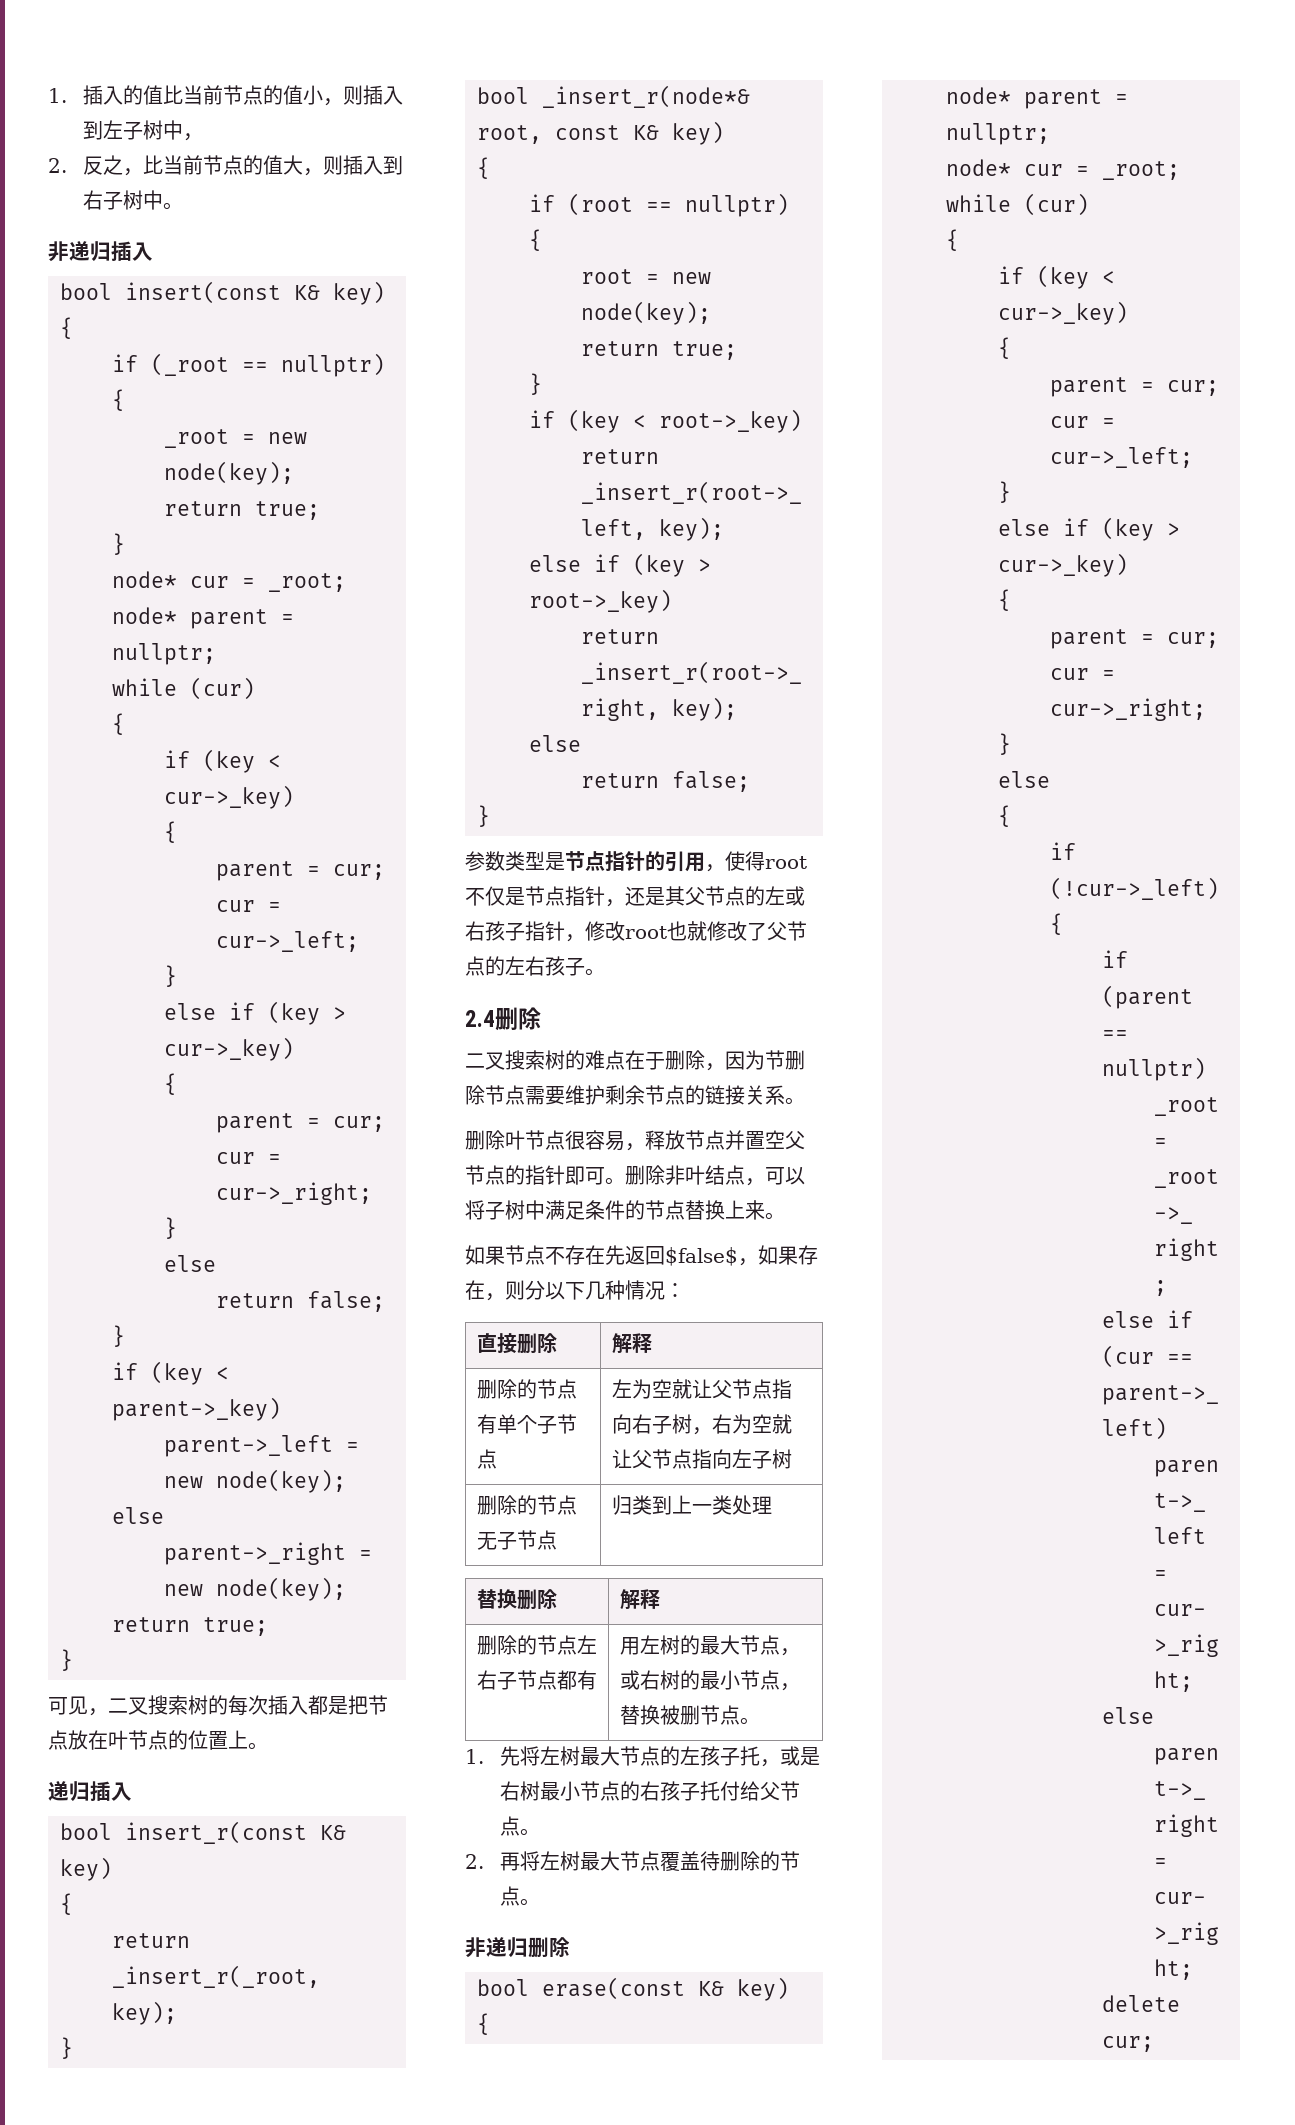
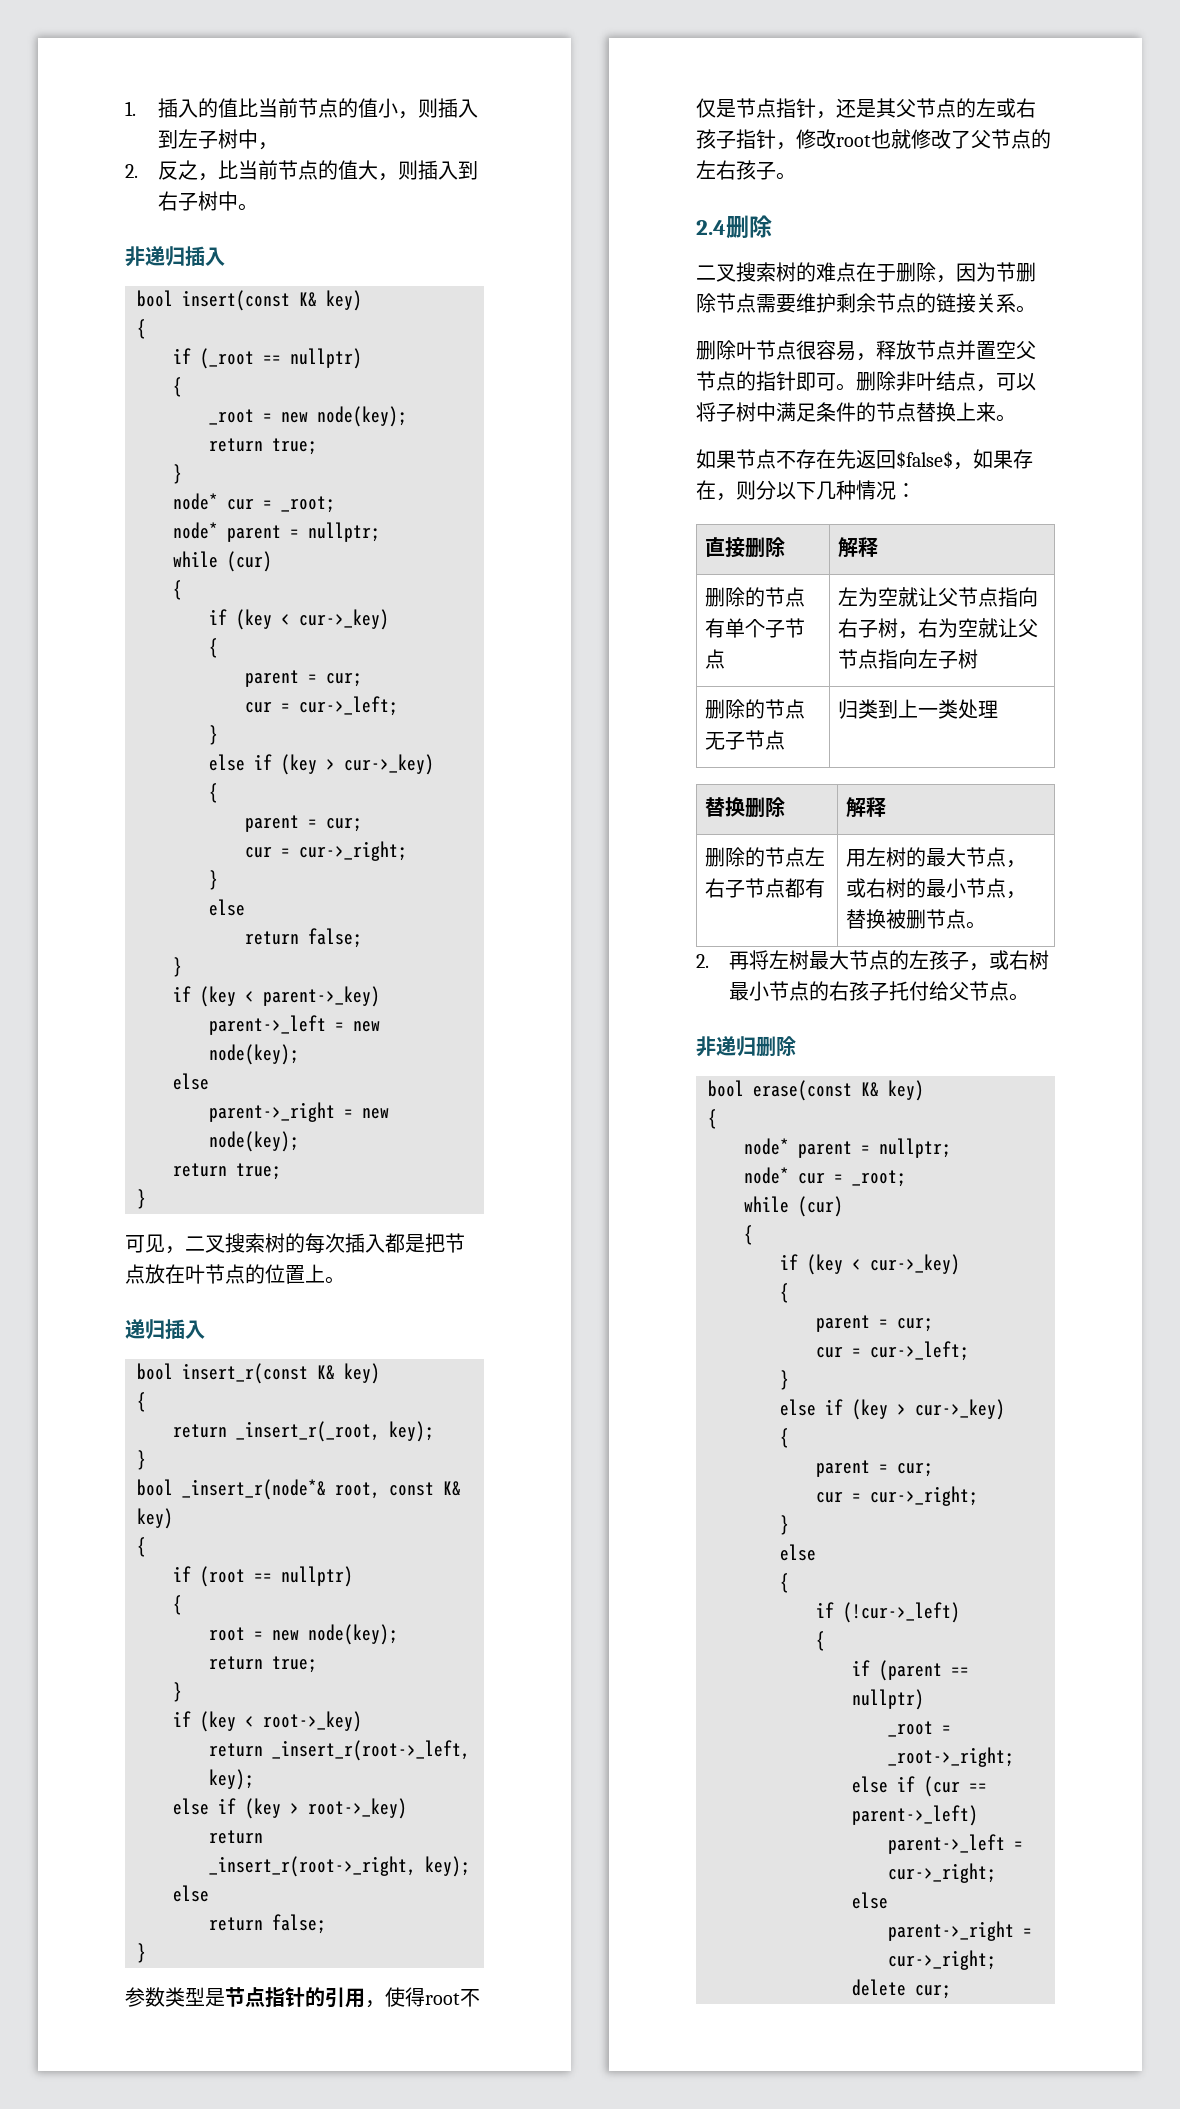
[465,1746,520,1766] 1.先 -> [696,951,750,970] 2.再
[739,1746,820,1767] 托，或是 -> [969,950,1010,971] ，或
[465,1851,800,1871] [499,1886,540,1906] // 2.再将左树最大节点覆盖待删除的节点。 -> (1030, 997) none

